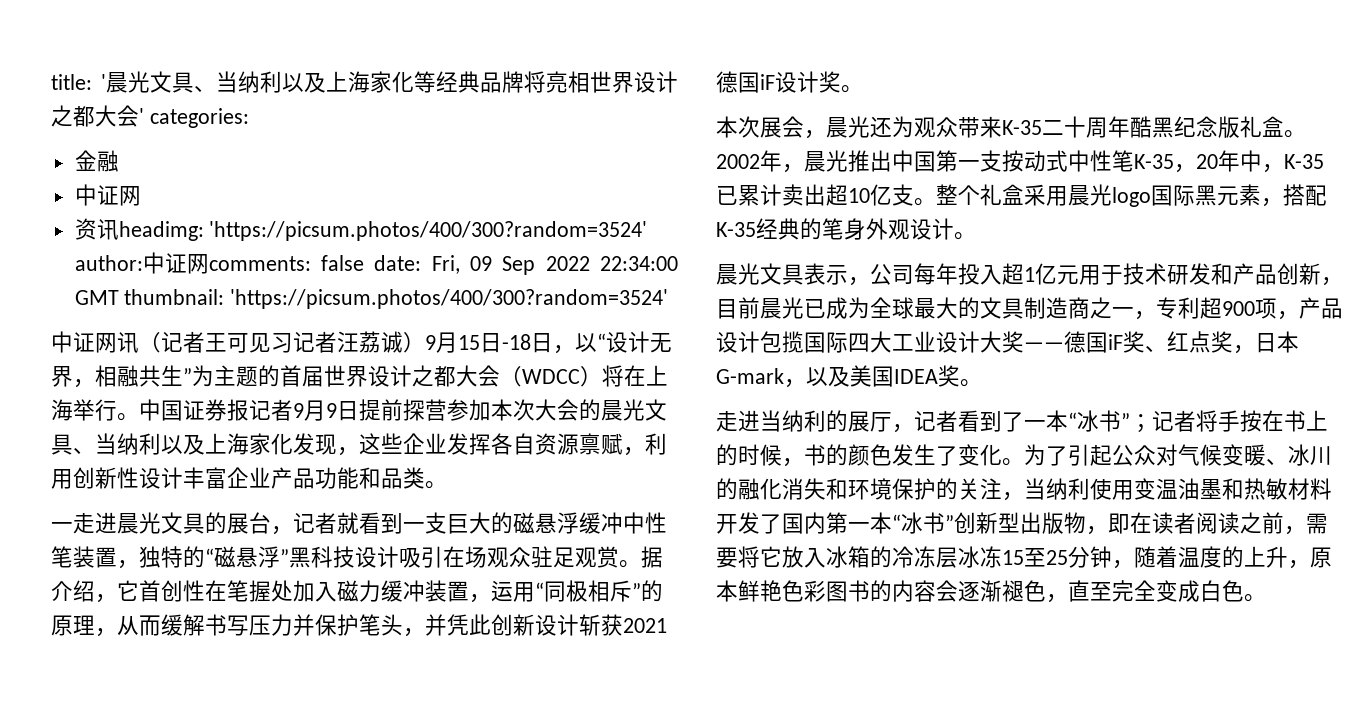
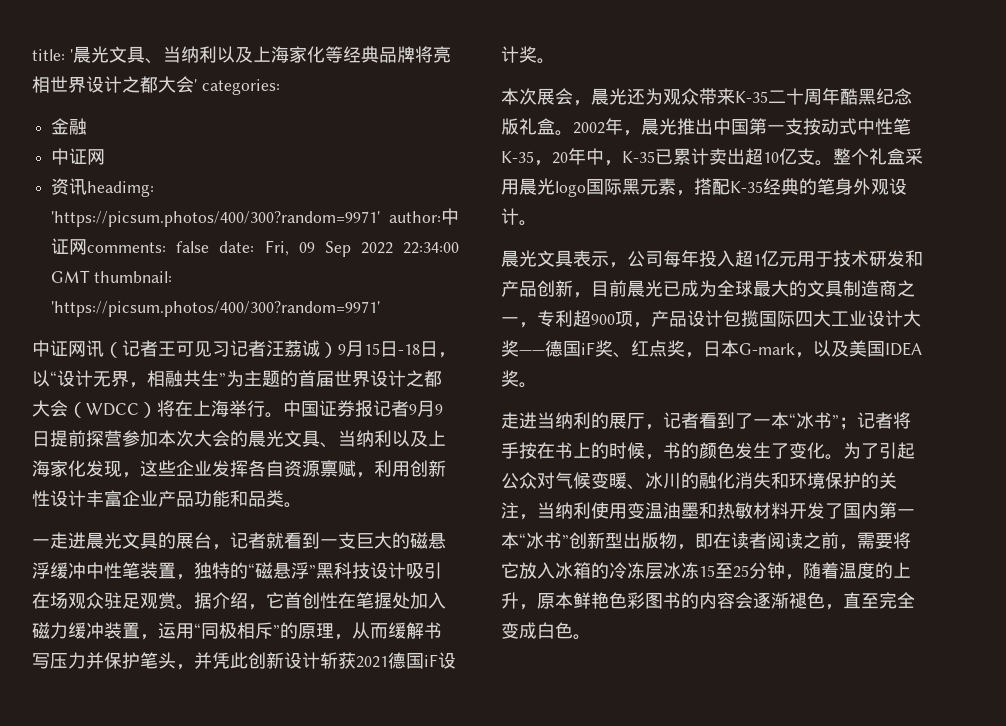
[209,221,648,241] 'https://picsum.photos/400/300?random=3524' -> [51,211,381,227] 'https://picsum.photos/400/300?random=9971'
[230,289,669,309] 'https://picsum.photos/400/300?random=3524' -> [51,301,381,317] 'https://picsum.photos/400/300?random=9971'

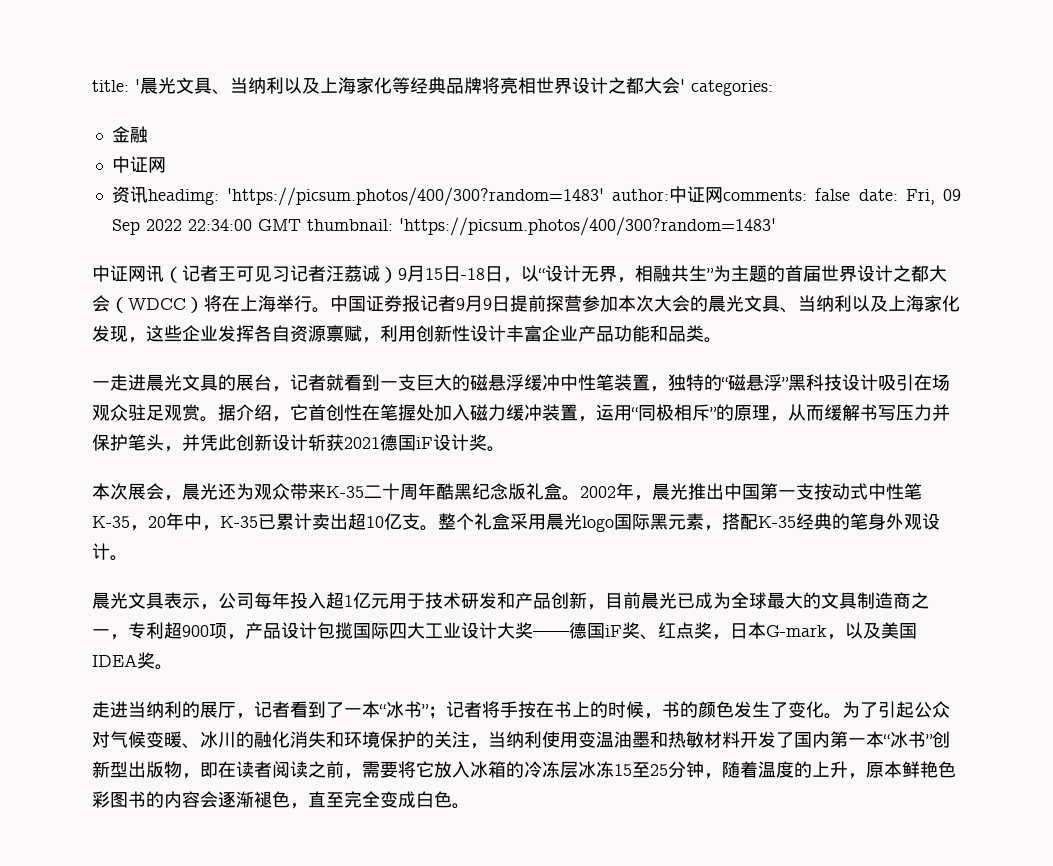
[51,211,381,227] 'https://picsum.photos/400/300?random=9971' -> [227,187,604,206] 'https://picsum.photos/400/300?random=1483'
[51,301,381,317] 'https://picsum.photos/400/300?random=9971' -> [398,217,776,236] 'https://picsum.photos/400/300?random=1483'

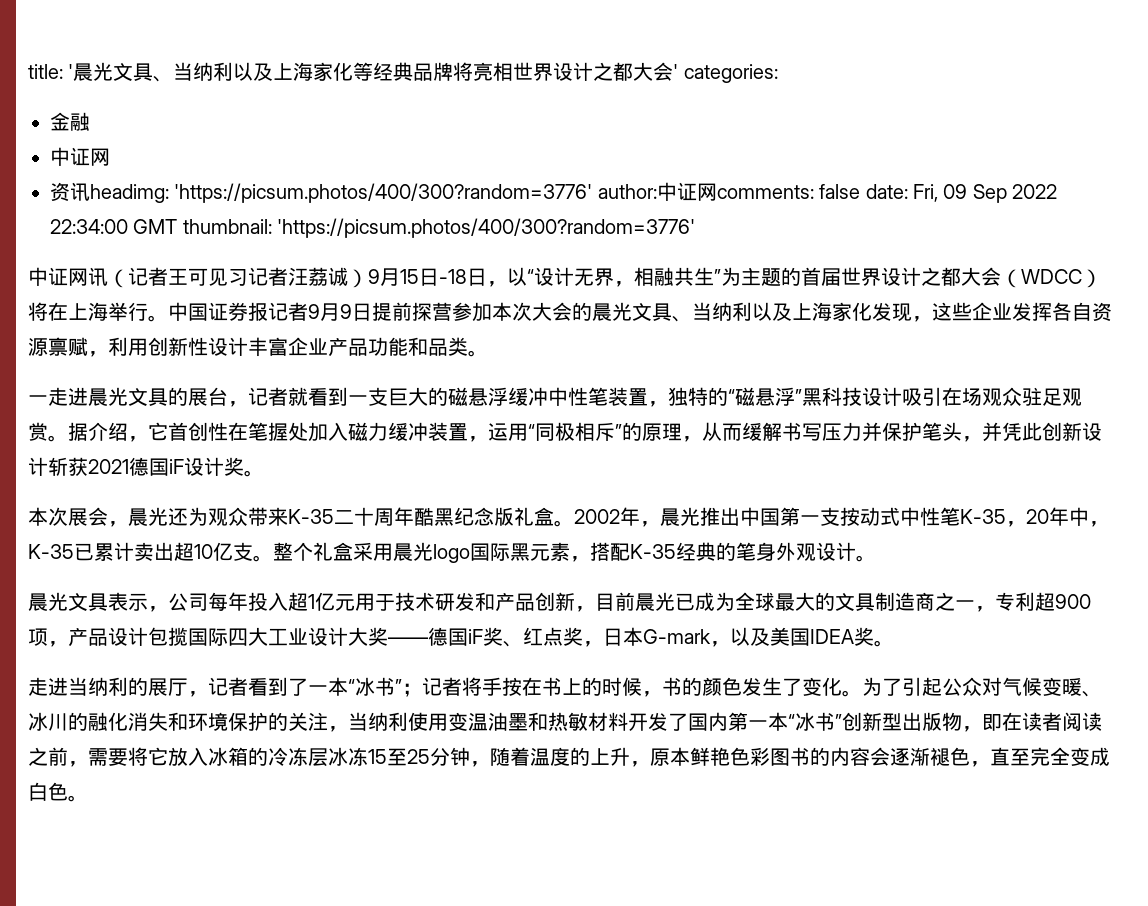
[227,187,604,206] 'https://picsum.photos/400/300?random=1483' -> [174,183,593,203] 'https://picsum.photos/400/300?random=3776'
[398,217,776,236] 'https://picsum.photos/400/300?random=1483' -> [277,218,696,238] 'https://picsum.photos/400/300?random=3776'

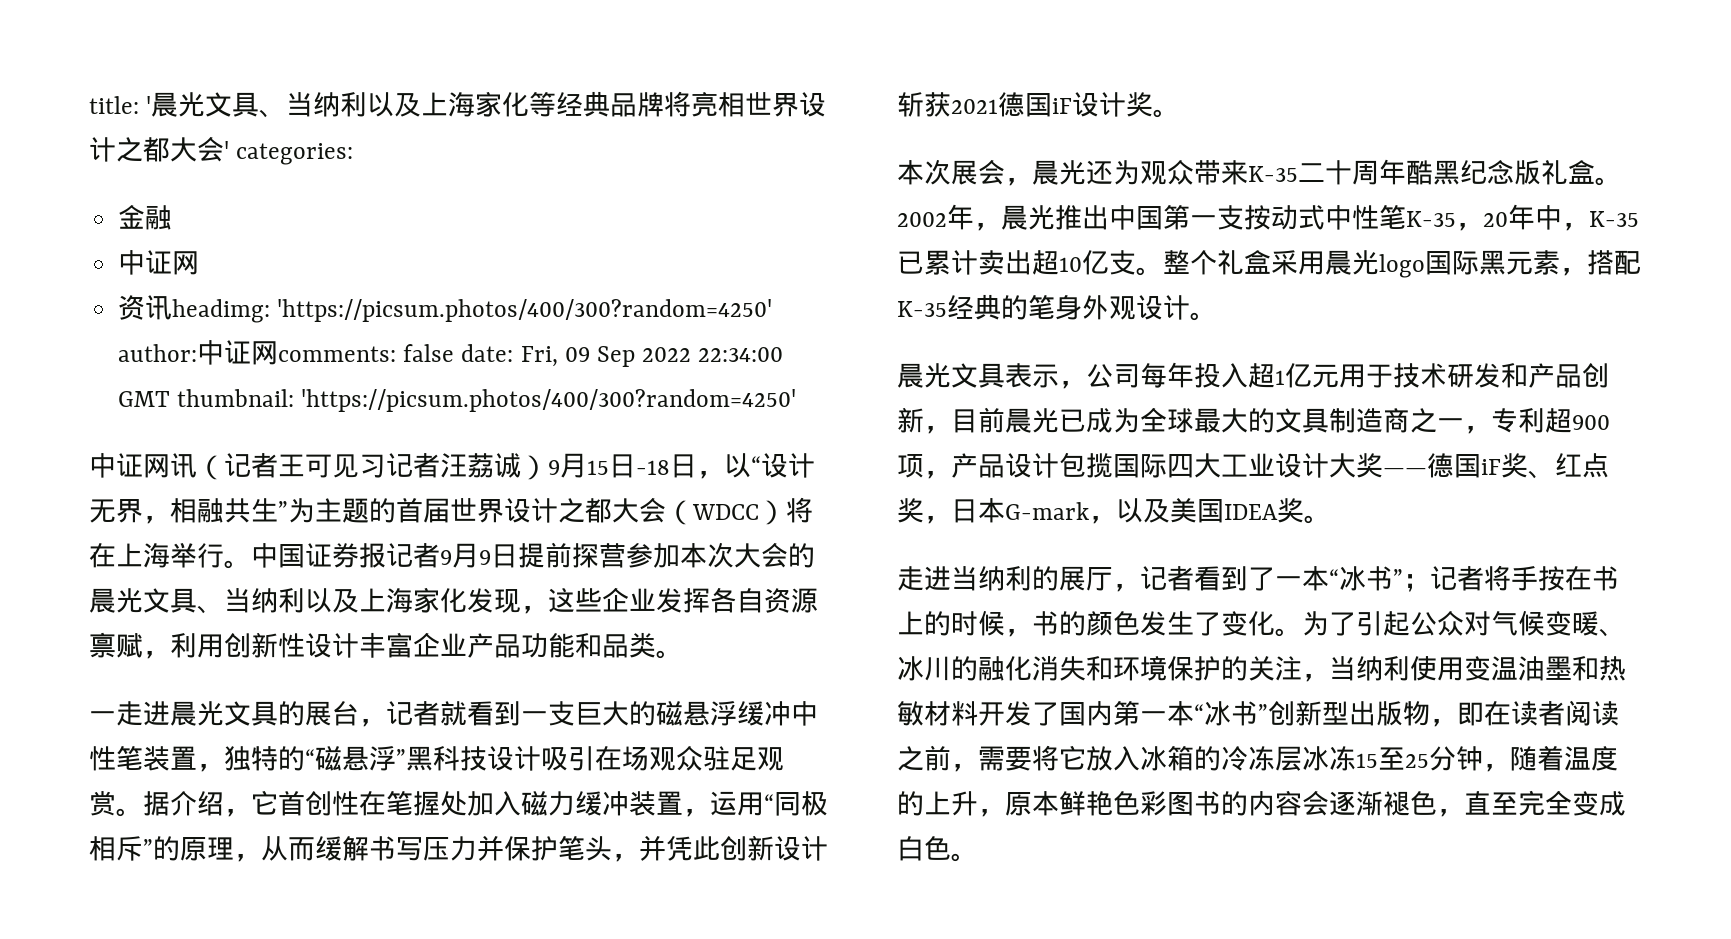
[174,183,593,203] 'https://picsum.photos/400/300?random=3776' -> [277,299,773,322] 'https://picsum.photos/400/300?random=4250'
[277,218,696,238] 'https://picsum.photos/400/300?random=3776' -> [301,389,797,412] 'https://picsum.photos/400/300?random=4250'

